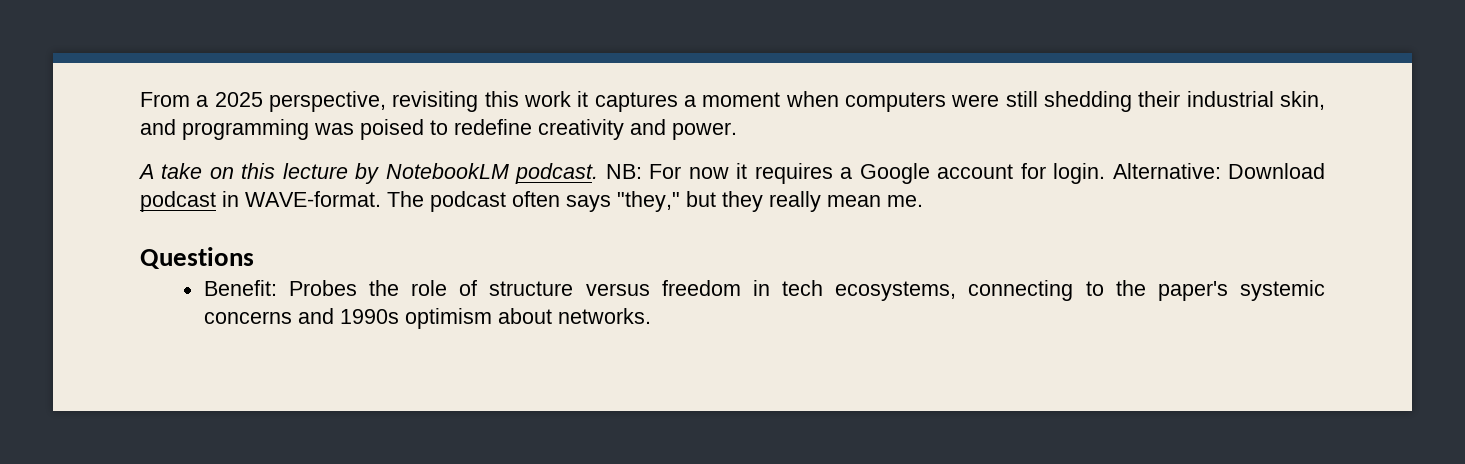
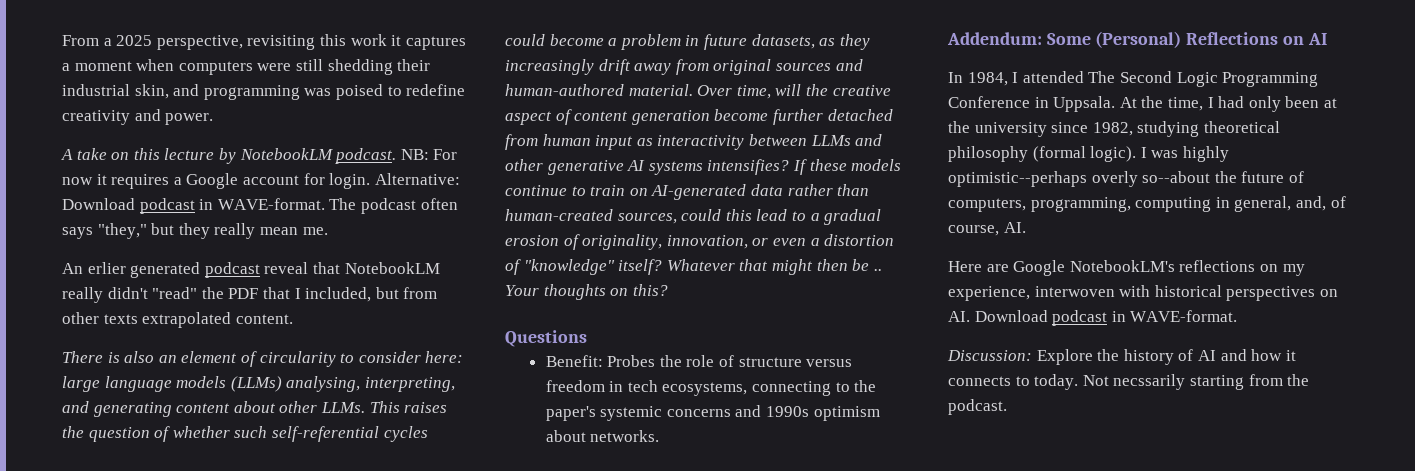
(923, 201) none -> [62,262,440,278] [62,287,438,303] [62,312,293,328] [62,351,464,367] [62,376,455,392] [62,401,448,417] [62,426,428,442] [505,34,870,50] [505,59,863,75] [505,84,891,99] [505,109,893,125] [505,134,883,150] [505,159,902,175] [505,184,870,200] [505,209,882,225] [505,234,895,250] [505,259,882,275] [505,284,668,300] // An erlier generated podcast reveal that NotebookLM really didn't "read" the PDF that I included, but from other texts extrapolated content. // There is also an element of circularity to consider here: large language models (LLMs) analysing, interpreting, and generating content about other LLMs. This raises the question of whether such self-referential cycles could become a problem in future datasets, as they increasingly drift away from original sources and human-authored material. Over time, will the creative aspect of content generation become further detached from human input as interactivity between LLMs and other generative AI systems intensifies? If these models continue to train on AI-generated data rather than human-created sources, could this lead to a gradual erosion of originality, innovation, or even a distortion of "knowledge" itself? Whatever that might then be .. Your thoughts on this?
(651, 316) none -> [947,31,1327,48] [948,71,1319,87] [948,96,1337,112] [948,121,1280,137] [948,146,1229,162] [948,171,1304,187] [948,196,1346,212] [948,222,1026,236] [948,260,1305,276] [948,285,1338,301] [948,310,1238,326] [947,349,1296,365] [948,374,1310,390] [948,399,1007,415] // Addendum: Some (Personal) Reflections on AI // In 1984, I attended The Second Logic Programming Conference in Uppsala. At the time, I had only been at the university since 1982, studying theoretical philosophy (formal logic). I was highly optimistic--perhaps overly so--about the future of computers, programming, computing in general, and, of course, AI. // Here are Google NotebookLM's reflections on my experience, interwoven with historical perspectives on AI. Download podcast in WAVE-format. // Discussion: Explore the history of AI and how it connects to today. Not necssarily starting from the podcast.

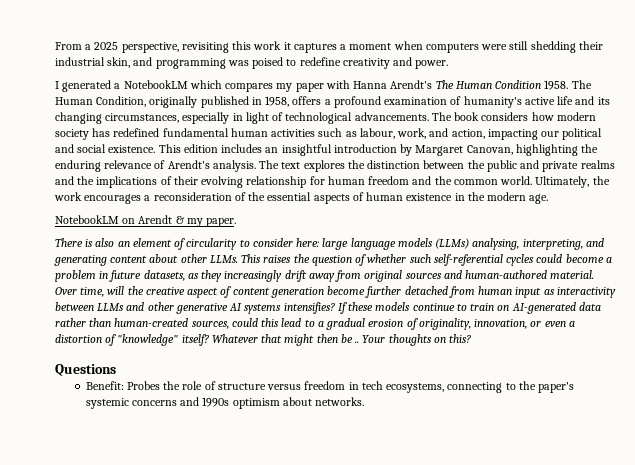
[61,148,458,164] [62,173,460,189] [62,198,458,214] [62,223,328,239] [62,262,440,278] [62,287,438,303] [62,312,293,328] A take on this lecture by NotebookLM podcast. NB: For now it requires a Google account for login. Alternative: Download podcast in WAVE-format. The podcast often says "they," but they really mean me. // An erlier generated podcast reveal that NotebookLM really didn't "read" the PDF that I included, but from other texts extrapolated content. -> [55,80,592,92] [55,96,610,108] [55,112,596,124] [55,128,603,140] [55,144,599,156] [55,160,615,172] [55,176,610,188] [54,192,549,204] [55,215,237,227] I generated a NotebookLM which compares my paper with Hanna Arendt's The Human Condition 1958. The Human Condition, originally published in 1958, offers a profound examination of humanity's active life and its changing circumstances, especially in light of technological advancements. The book considers how modern society has redefined fundamental human activities such as labour, work, and action, impacting our political and social existence. This edition includes an insightful introduction by Margaret Canovan, highlighting the enduring relevance of Arendt's analysis. The text explores the distinction between the public and private realms and the implications of their evolving relationship for human freedom and the common world. Ultimately, the work encourages a reconsideration of the essential aspects of human existence in the modern age. // NotebookLM on Arendt & my paper.
[947,31,1327,48] [948,71,1319,87] [948,96,1337,112] [948,121,1280,137] [948,146,1229,162] [948,171,1304,187] [948,196,1346,212] [948,222,1026,236] [948,260,1305,276] [948,285,1338,301] [948,310,1238,326] [947,349,1296,365] [948,374,1310,390] [948,399,1007,415] // Addendum: Some (Personal) Reflections on AI // In 1984, I attended The Second Logic Programming Conference in Uppsala. At the time, I had only been at the university since 1982, studying theoretical philosophy (formal logic). I was highly optimistic--perhaps overly so--about the future of computers, programming, computing in general, and, of course, AI. // Here are Google NotebookLM's reflections on my experience, interwoven with historical perspectives on AI. Download podcast in WAVE-format. // Discussion: Explore the history of AI and how it connects to today. Not necssarily starting from the podcast. -> (365, 401) none

